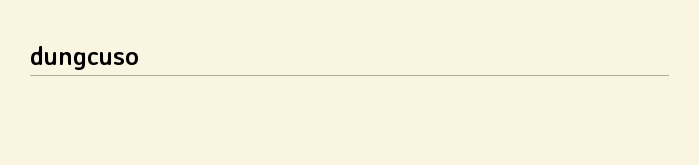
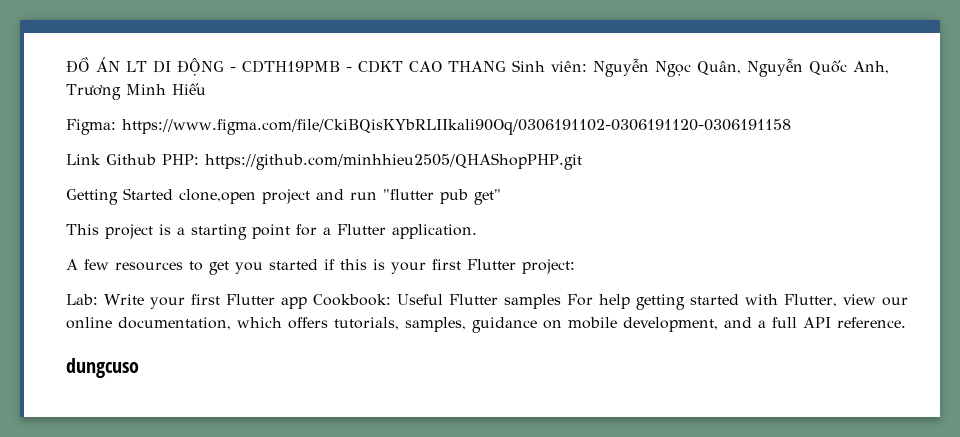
(30, 58) none -> [66,57,889,77] [66,83,206,100] [66,119,791,135] [66,153,582,170] [66,188,501,205] [66,224,477,240] [66,259,575,275] [66,294,908,310] [66,317,906,333] ĐỒ ÁN LT DI ĐỘNG - CDTH19PMB - CDKT CAO THANG Sinh viên: Nguyễn Ngọc Quân, Nguyễn Quốc Anh, Trương Minh Hiếu // Figma: https://www.figma.com/file/CkiBQisKYbRLIIkali90Oq/0306191102-0306191120-0306191158 // Link Github PHP: https://github.com/minhhieu2505/QHAShopPHP.git // Getting Started clone,open project and run "flutter pub get" // This project is a starting point for a Flutter application. // A few resources to get you started if this is your first Flutter project: // Lab: Write your first Flutter app Cookbook: Useful Flutter samples For help getting started with Flutter, view our online documentation, which offers tutorials, samples, guidance on mobile development, and a full API reference. //

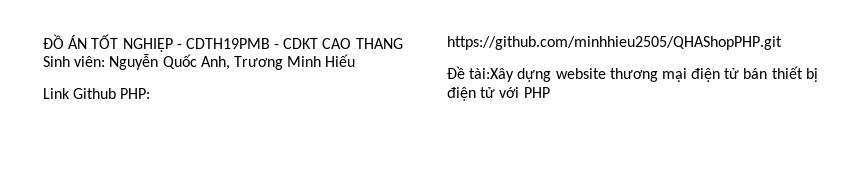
[126,58,224,76] LT DI ĐỘNG -> [91,34,173,52] TỐT NGHIỆP
[655,59,803,77] Ngọc Quân, Nguyễn -> (159, 62) none
[66,119,791,135] // Figma: https://www.figma.com/file/CkiBQisKYbRLIIkali90Oq/0306191102-0306191120-0306191158 -> (356, 60) none
[66,188,501,205] [66,224,477,240] [66,259,575,275] [66,294,908,310] [66,317,906,333] [66,358,139,378] Getting Started clone,open project and run "flutter pub get" // This project is a starting point for a Flutter application. // A few resources to get you started if this is your first Flutter project: // Lab: Write your first Flutter app Cookbook: Useful Flutter samples For help getting started with Flutter, view our online documentation, which offers tutorials, samples, guidance on mobile development, and a full API reference. // dungcuso -> [447,66,818,82] [447,87,550,101] Đề tài:Xây dựng website thương mại điện tử bán thiết bị điện tử với PHP

